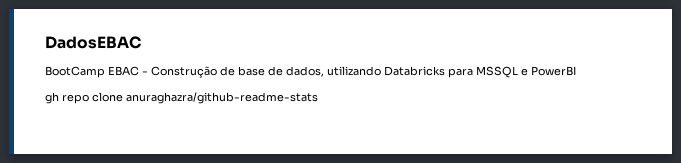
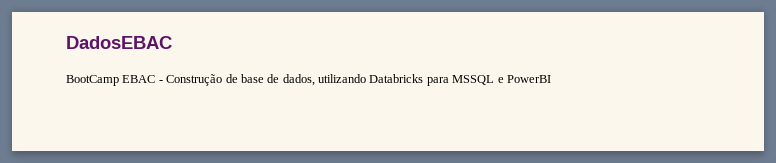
[45,92,318,104] // gh repo clone anuraghazra/github-readme-stats -> (551, 79) none

